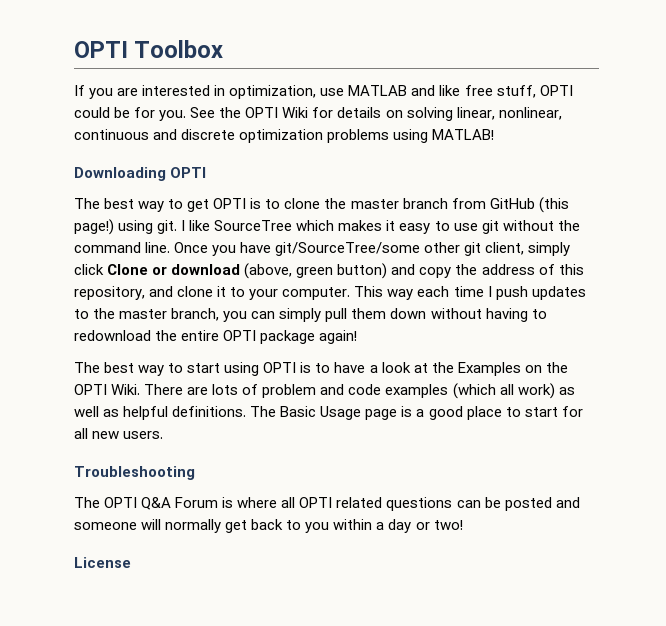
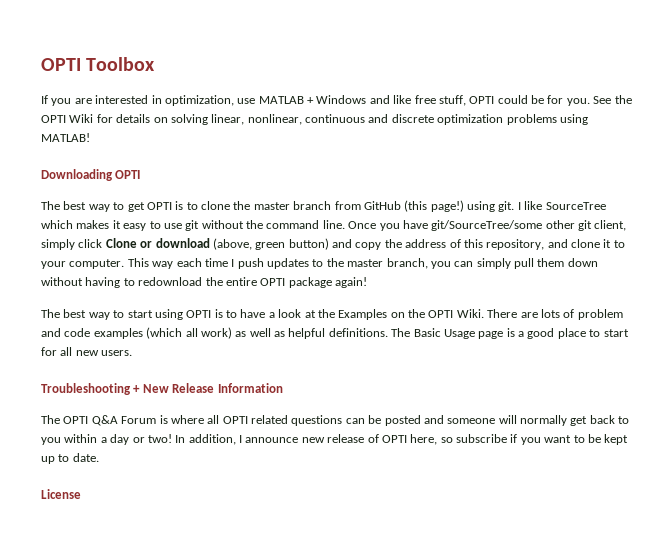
(408, 90) none -> [307,95,367,104] + Windows
(195, 473) none -> [133,383,283,393] + New Release Information
(463, 525) none -> [175,434,629,445] [41,453,99,464] In addition, I announce new release of OPTI here, so subscribe if you want to be kept up to date.

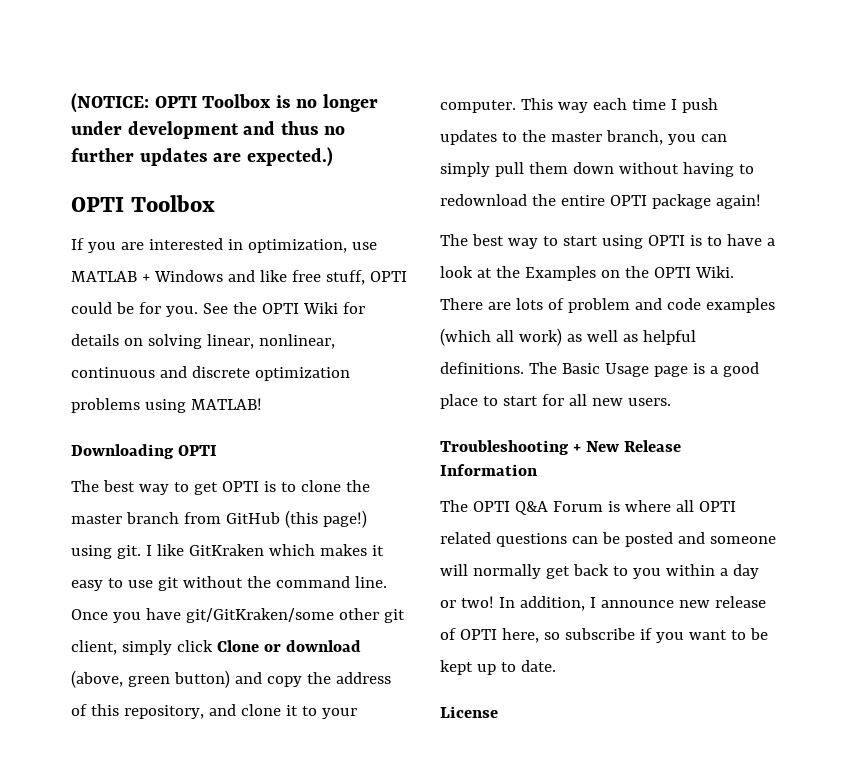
(41, 64) none -> [71,93,378,113] [71,121,346,139] [71,147,333,167] (NOTICE: OPTI Toolbox is no longer under development and thus no further updates are expected.) //
[545,202,606,210] SourceTree -> [188,544,264,556] GitKraken
[431,220,543,231] git/SourceTree/some -> [185,608,334,623] git/GitKraken/some

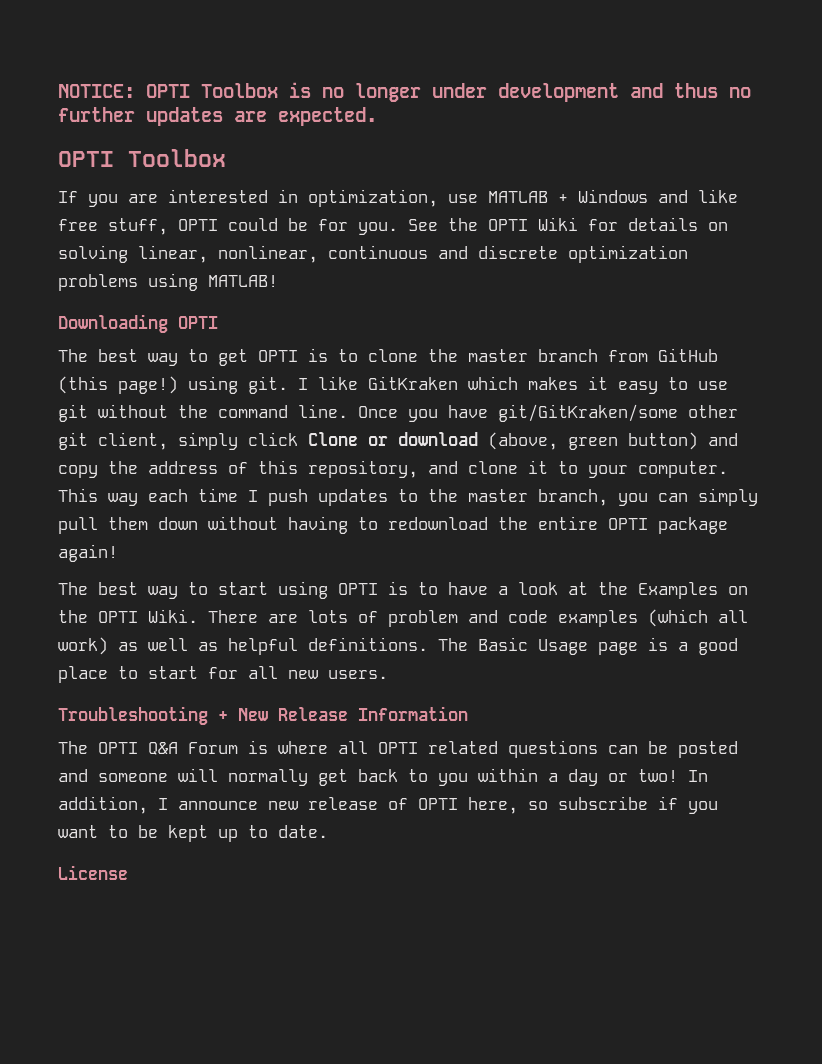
[71,93,149,113] (NOTICE: -> [58,84,135,98] NOTICE:
[246,147,333,167] expected.) -> [278,107,377,126] expected.

